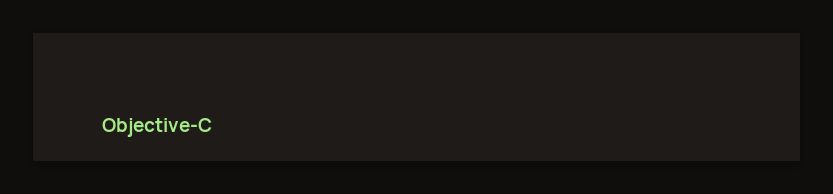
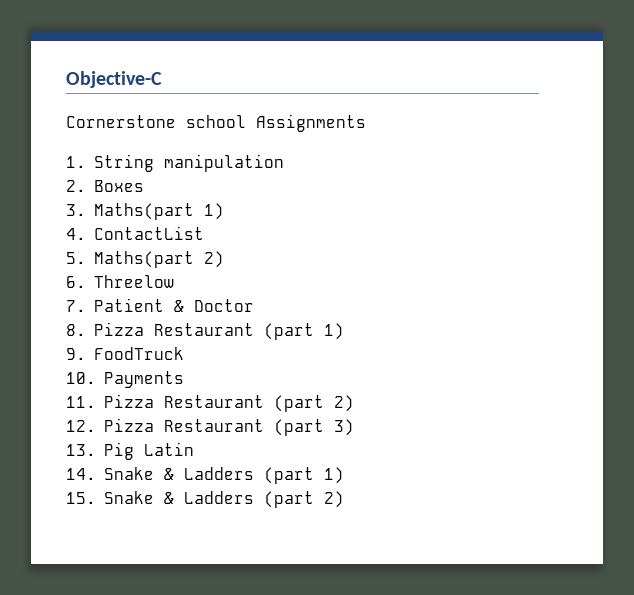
(212, 127) none -> [66,114,366,132] [66,154,284,172] [66,180,144,192] [66,203,224,220] [66,226,204,240] [66,251,224,268] [66,275,174,288] [66,298,254,312] [66,322,344,340] [66,347,184,360] [66,371,184,388] [66,394,354,412] [66,418,354,436] [66,442,194,460] [66,467,344,484] [66,491,344,508] // Cornerstone school Assignments // 1. String manipulation // 2. Boxes // 3. Maths(part 1) // 4. ContactList // 5. Maths(part 2) // 6. Threelow // 7. Patient & Doctor // 8. Pizza Restaurant (part 1) // 9. FoodTruck // 10. Payments // 11. Pizza Restaurant (part 2) // 12. Pizza Restaurant (part 3) // 13. Pig Latin // 14. Snake & Ladders (part 1) // 15. Snake & Ladders (part 2)

